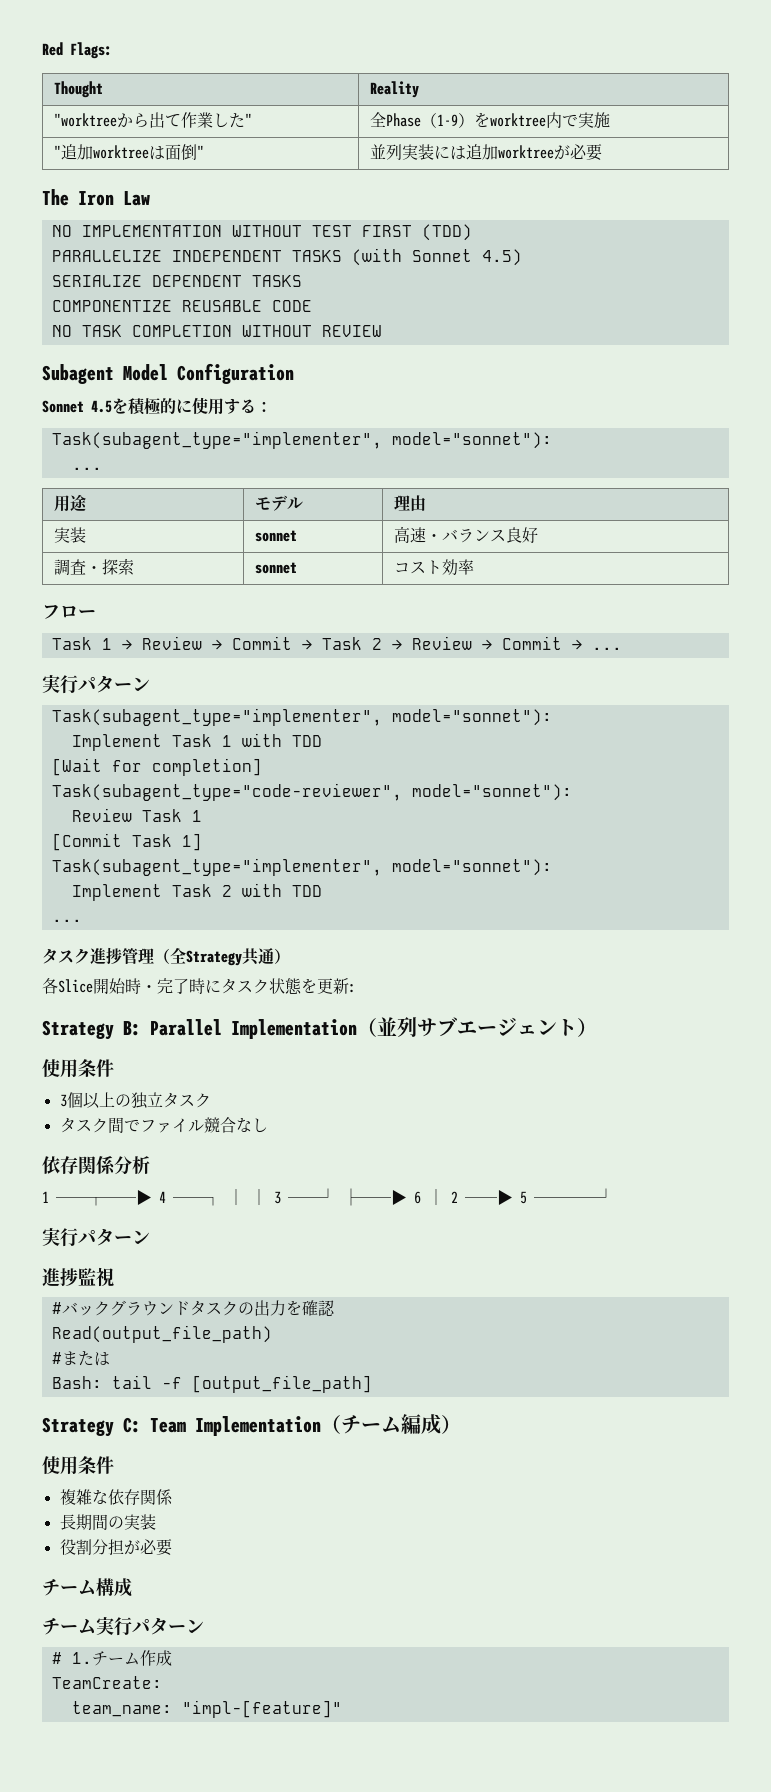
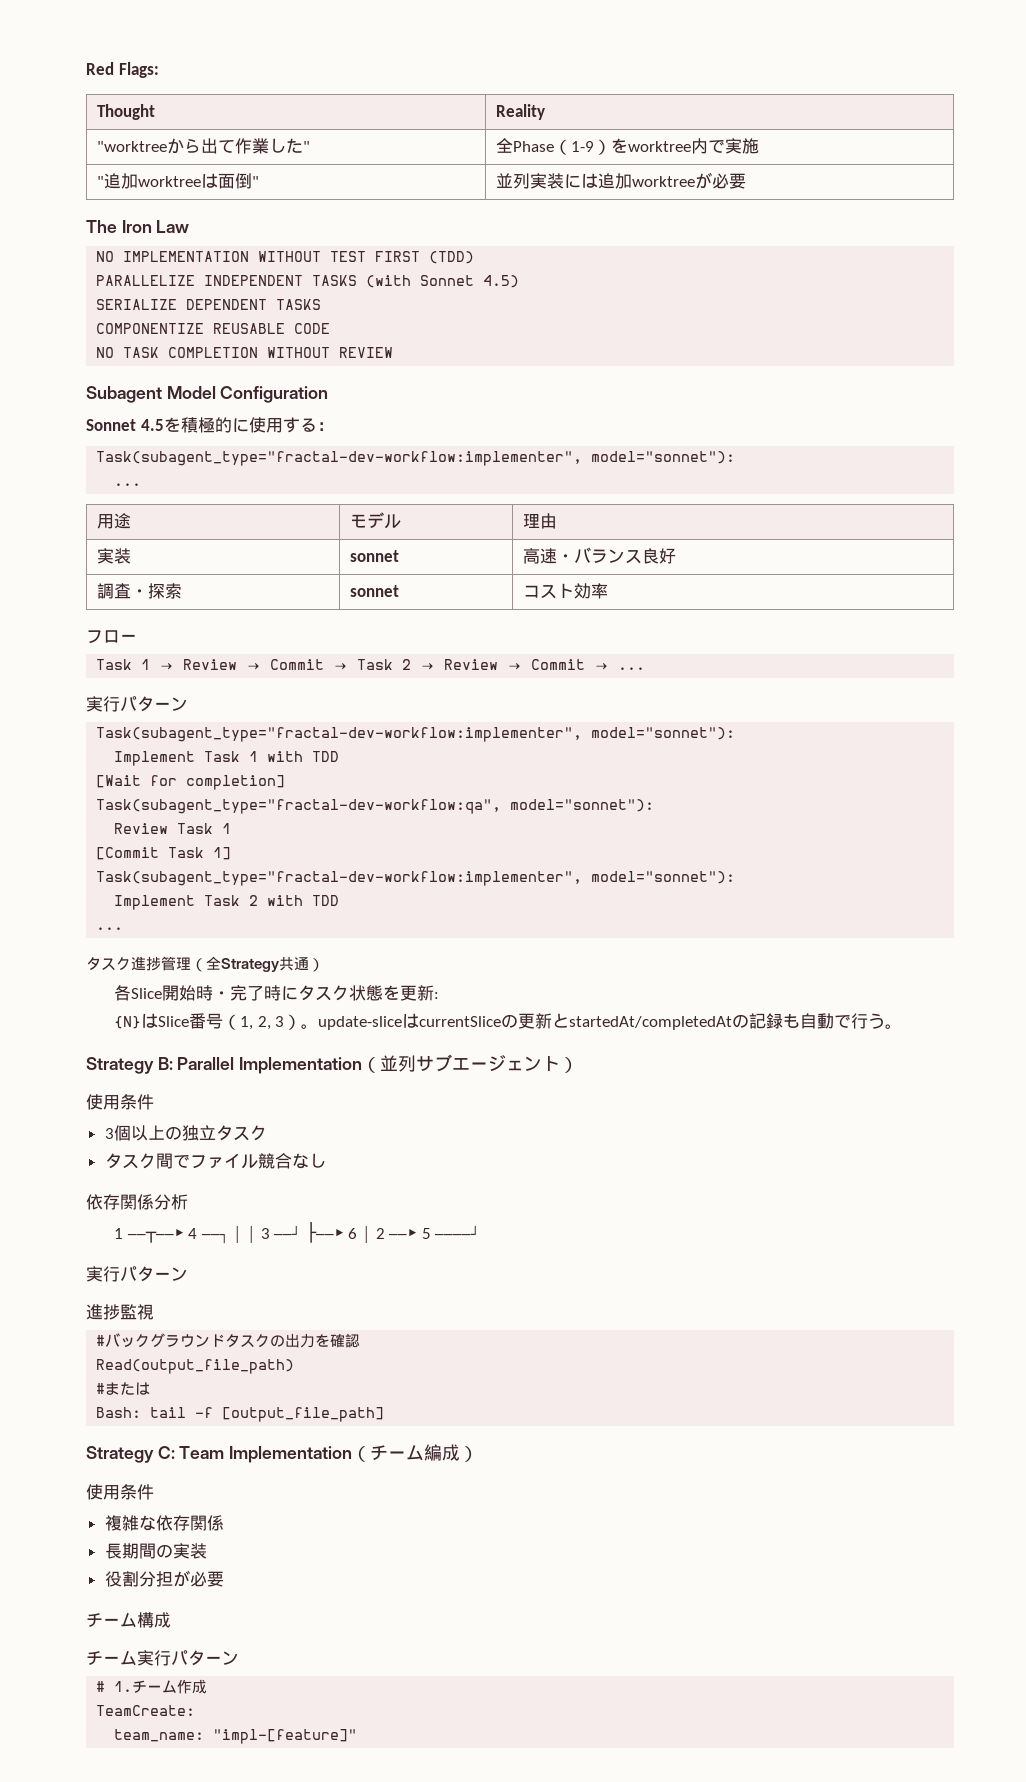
[51,431,382,449] Task(subagent_type="implementer", -> [96,451,583,466] Task(subagent_type="fractal-dev-workflow:implementer",
[51,708,382,726] Task(subagent_type="implementer", -> [96,727,583,742] Task(subagent_type="fractal-dev-workflow:implementer",
[51,783,402,801] Task(subagent_type="code-reviewer", -> [96,799,502,814] Task(subagent_type="fractal-dev-workflow:qa",
[51,858,382,876] Task(subagent_type="implementer", -> [96,871,583,886] Task(subagent_type="fractal-dev-workflow:implementer",
(356, 988) none -> [114,1013,903,1030] // {N}はSlice番号（1, 2, 3）。update-sliceはcurrentSliceの更新とstartedAt/completedAtの記録も自動で行う。

